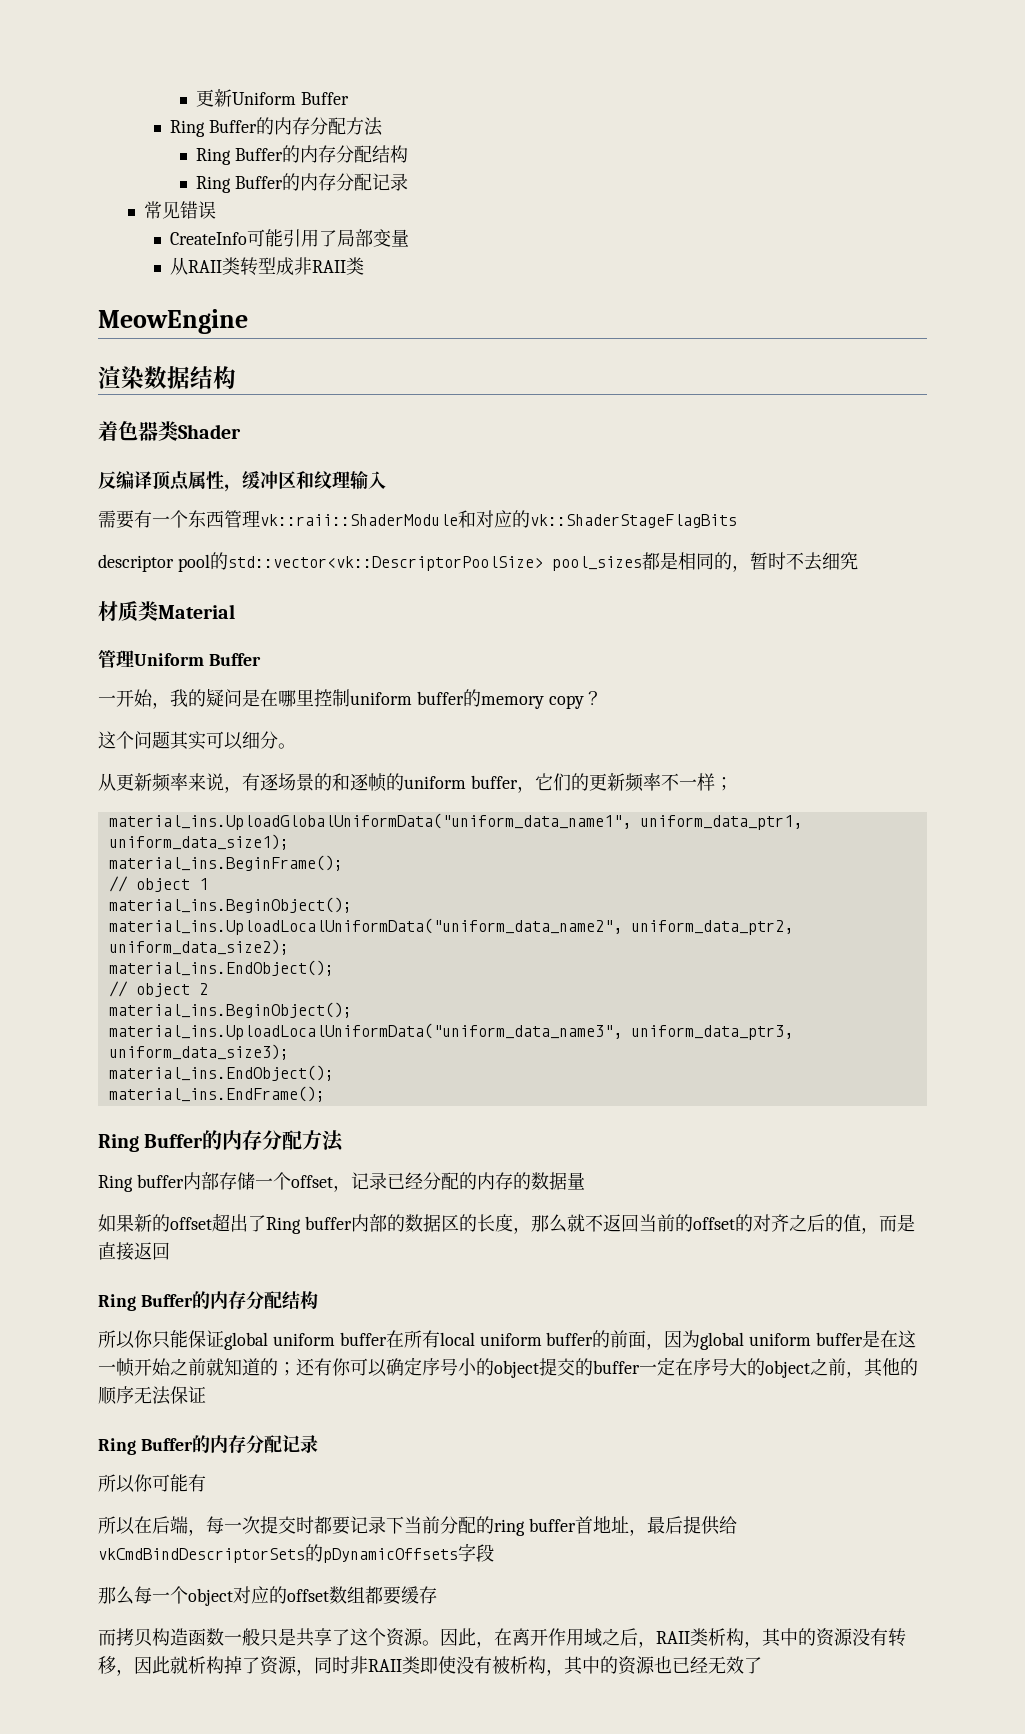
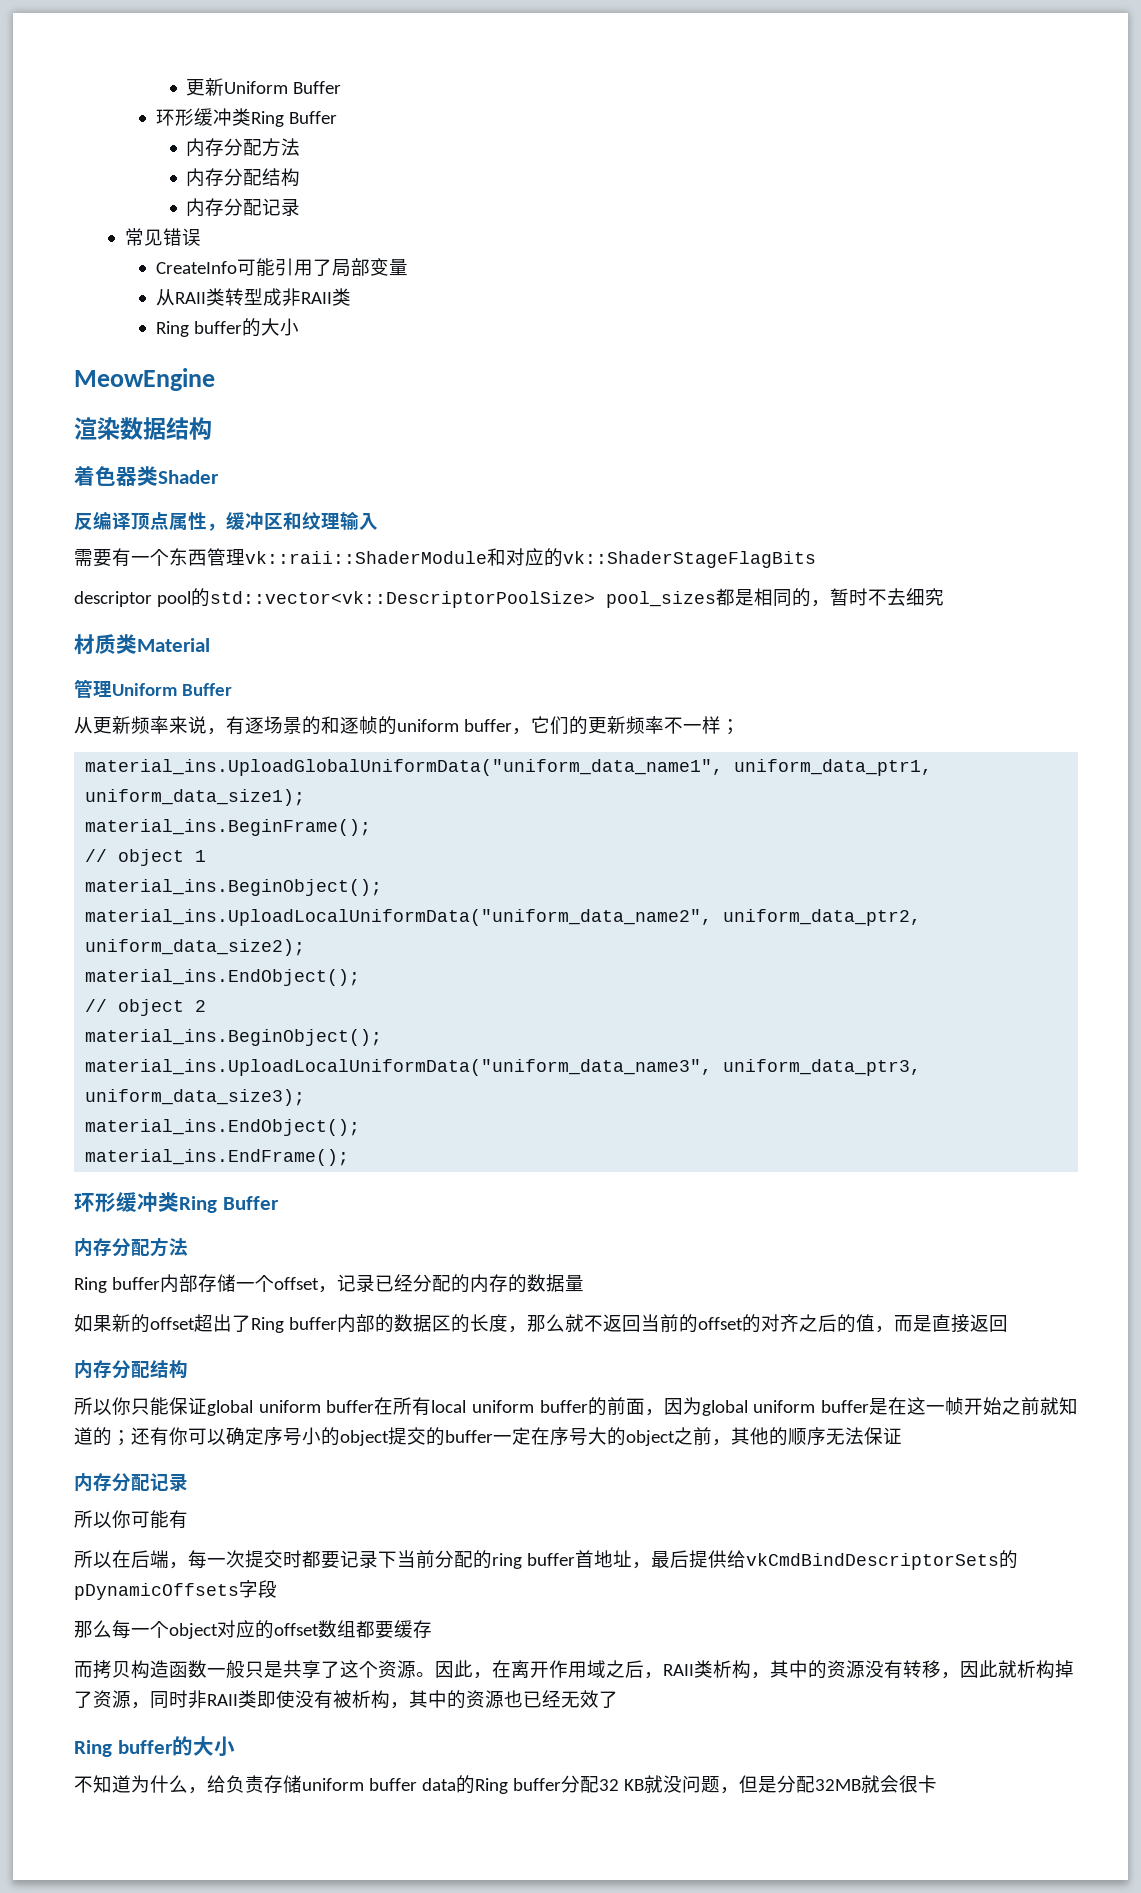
[169,117,383,137] [196,145,408,165] [196,173,300,193] Ring Buffer的内存分配方法 // Ring Buffer的内存分配结构 // Ring Buffer的 -> [155,108,337,127] [186,138,301,157] [186,168,301,187] 环形缓冲类Ring Buffer // 内存分配方法 // 内存分配结构 //
(364, 266) none -> [155,318,299,337] // Ring buffer的大小
[98,688,602,709] [98,731,296,750] // 一开始，我的疑问是在哪里控制uniform buffer的memory copy？ // 这个问题其实可以细分。 -> (232, 689) none
[98,1130,223,1152] Ring Buffer的 -> [74,1192,279,1213] 环形缓冲类Ring Buffer //
[98,1291,210,1311] Ring Buffer的 -> (1008, 1323) none
[98,1435,210,1455] Ring Buffer的 -> (902, 1436) none
(762, 1665) none -> [74,1736,235,1757] [74,1775,937,1794] // Ring buffer的大小 // 不知道为什么，给负责存储uniform buffer data的Ring buffer分配32 KB就没问题，但是分配32MB就会很卡

